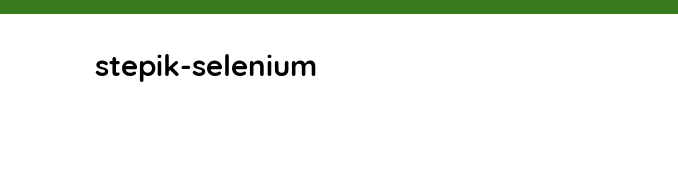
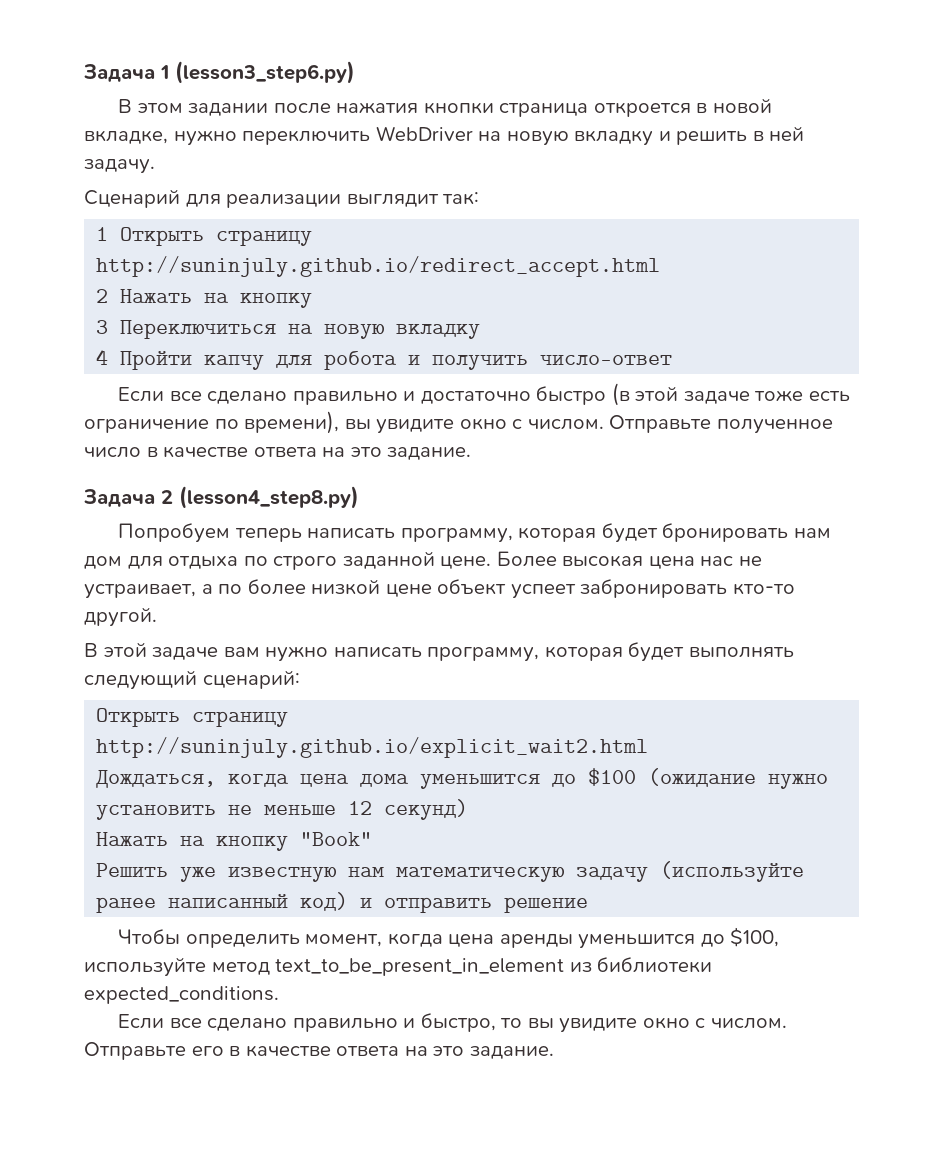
[95,54,317,82] stepik-selenium -> [83,61,355,84] [118,98,772,117] [84,126,805,146] [84,159,155,174] [84,189,480,208] [96,227,313,246] [96,256,661,277] [96,289,313,308] [96,320,481,339] [96,349,673,370] [118,383,850,406] [84,411,833,434] [84,446,472,460] [83,486,359,509] [118,523,831,543] [84,551,762,570] [84,579,795,599] [84,607,157,627] [84,642,794,662] [84,670,300,690] [96,708,289,727] [96,737,649,758] [96,768,829,789] [96,799,469,820] [96,832,373,851] [96,861,805,882] [96,892,589,913] [118,927,780,949] [84,957,713,977] [84,986,279,1004] [118,1013,787,1033] [84,1042,554,1060] Задача 1 (lesson3_step6.py) // В этом задании после нажатия кнопки страница откроется в новой вкладке, нужно переключить WebDriver на новую вкладку и решить в ней задачу. // Сценарий для реализации выглядит так: // 1 Открыть страницу http://suninjuly.github.io/redirect_accept.html // 2 Нажать на кнопку // 3 Переключиться на новую вкладку // 4 Пройти капчу для робота и получить число-ответ // Если все сделано правильно и достаточно быстро (в этой задаче тоже есть ограничение по времени), вы увидите окно с числом. Отправьте полученное число в качестве ответа на это задание. // Задача 2 (lesson4_step8.py) // Попробуем теперь написать программу, которая будет бронировать нам дом для отдыха по строго заданной цене. Более высокая цена нас не устраивает, а по более низкой цене объект успеет забронировать кто-то другой. // В этой задаче вам нужно написать программу, которая будет выполнять следующий сценарий: // Открыть страницу http://suninjuly.github.io/explicit_wait2.html // Дождаться, когда цена дома уменьшится до $100 (ожидание нужно установить не меньше 12 секунд) // Нажать на кнопку "Book" // Решить уже известную нам математическую задачу (используйте ранее написанный код) и отправить решение // Чтобы определить момент, когда цена аренды уменьшится до $100, используйте метод text_to_be_present_in_element из библиотеки expected_conditions. // Если все сделано правильно и быстро, то вы увидите окно с числом. Отправьте его в качестве ответа на это задание.

